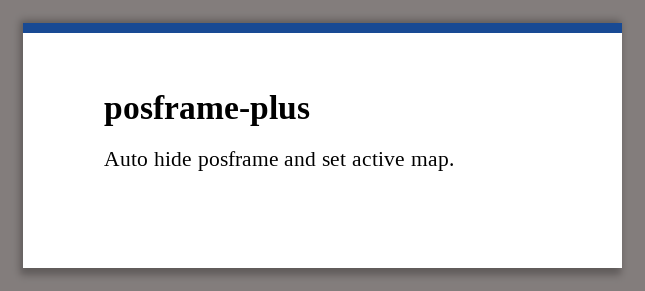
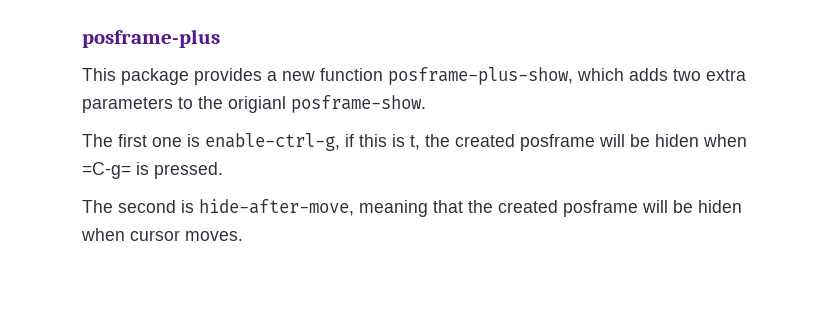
[104,151,454,171] Auto hide posframe and set active map. -> [82,67,746,85] [82,95,426,113] [82,133,747,151] [82,162,223,179] [82,199,742,217] [81,228,243,241] This package provides a new function posframe-plus-show, which adds two extra parameters to the origianl posframe-show. // The first one is enable-ctrl-g, if this is t, the created posframe will be hiden when =C-g= is pressed. // The second is hide-after-move, meaning that the created posframe will be hiden when cursor moves.

